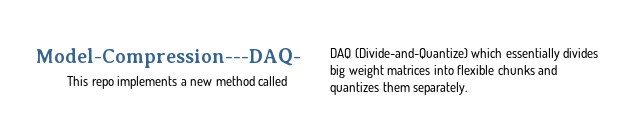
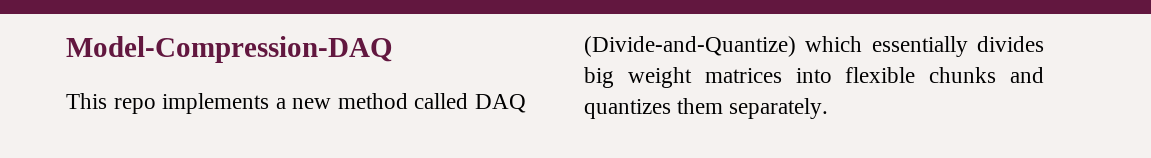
[36,48,301,68] Model-Compression---DAQ- -> [66,36,393,63] Model-Compression-DAQ

